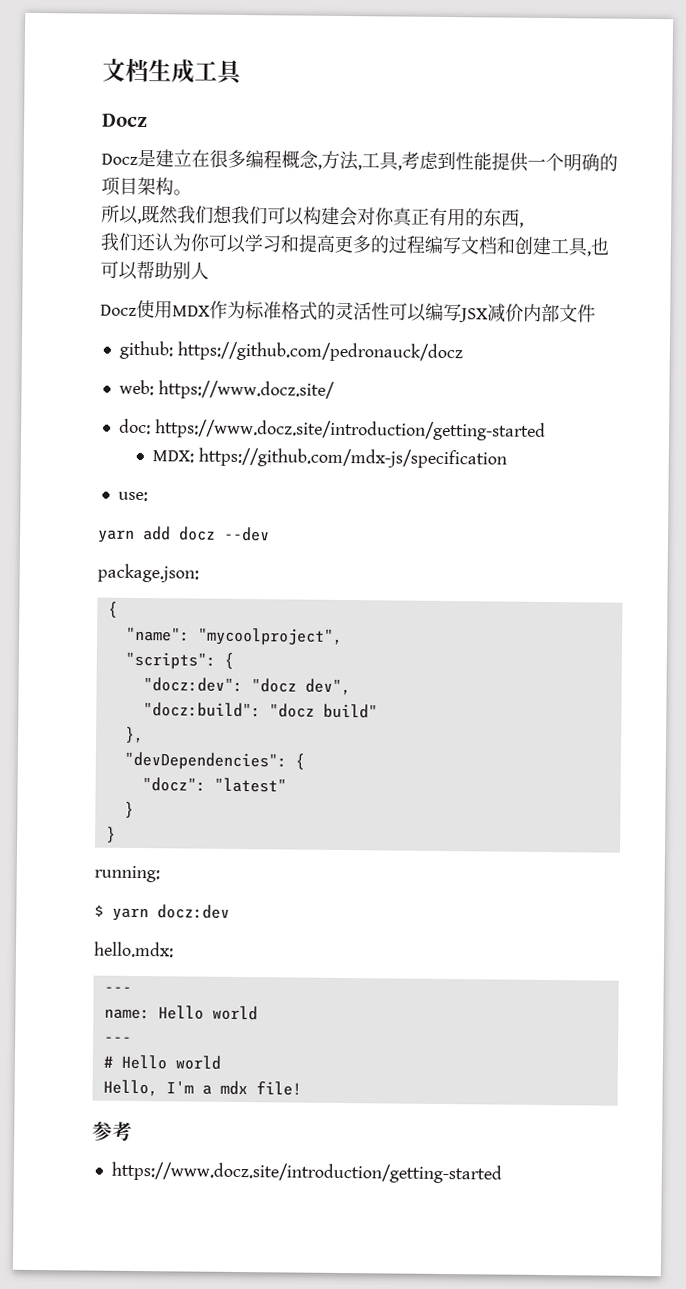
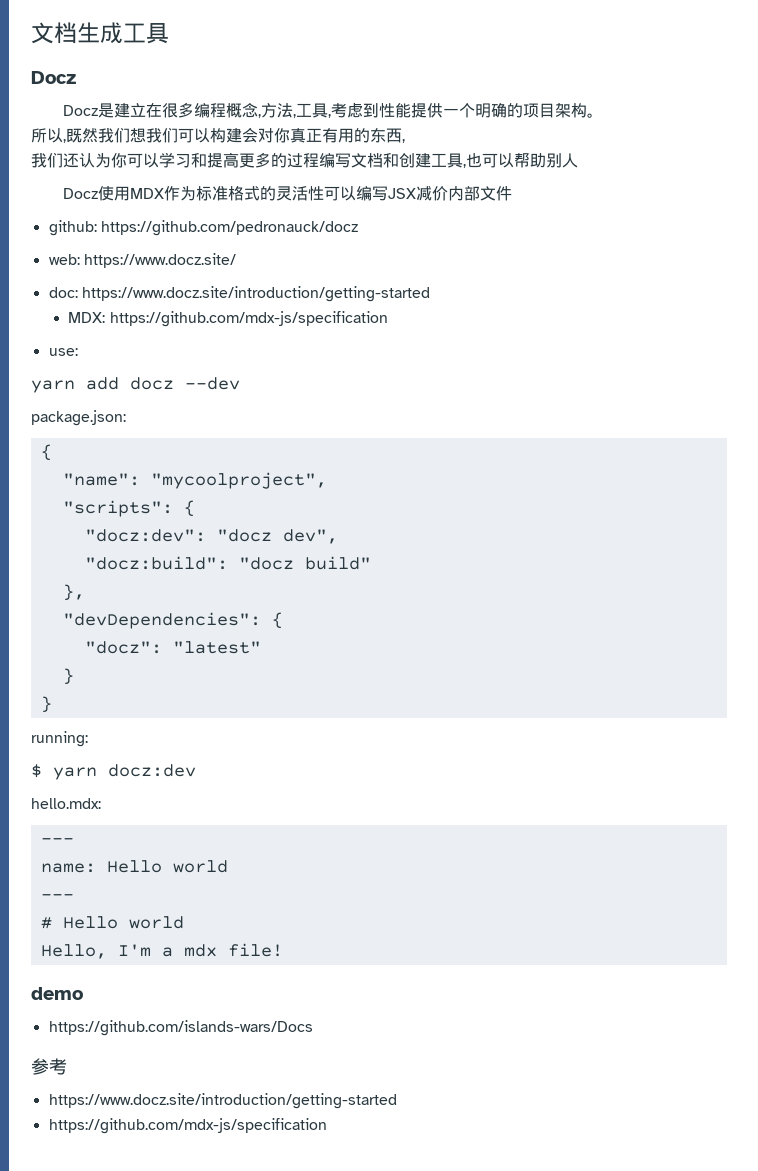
(302, 1088) none -> [31,987,83,1000] [48,1020,313,1036] // demo // https://github.com/islands-wars/Docs
(502, 1172) none -> [48,1118,327,1134] // https://github.com/mdx-js/specification

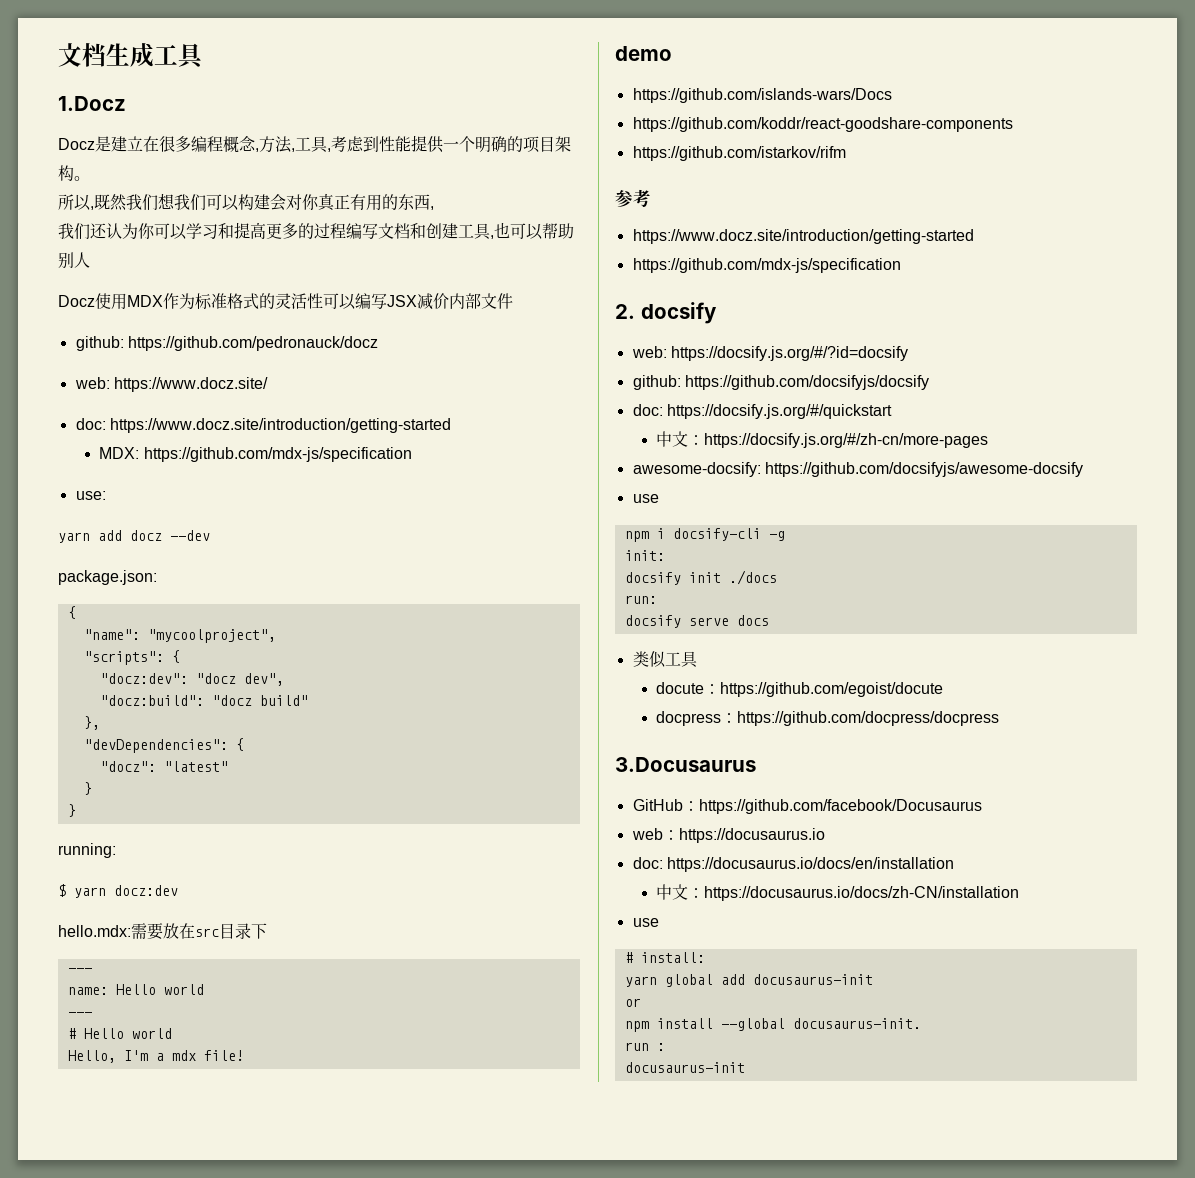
[31,71,76,84] Docz -> [58,96,126,111] 1.Docz
(101, 803) none -> [131,923,267,940] 需要放在src目录下
(313, 1028) none -> [632,117,1013,132] [632,146,846,161] // https://github.com/koddr/react-goodshare-components // https://github.com/istarkov/rifm
(327, 1126) none -> [615,302,717,324] [631,346,908,361] [632,375,929,390] [632,404,892,419] [656,431,989,448] [632,462,1083,477] [632,494,659,503] [624,528,785,542] [624,550,665,561] [624,570,777,585] [624,595,657,604] [624,615,769,628] [632,651,698,668] [656,682,944,697] [656,711,1000,726] [615,757,756,772] [632,799,982,814] [631,828,825,843] [632,857,954,872] [656,884,1020,901] [632,918,659,927] [624,952,705,963] [624,974,873,987] [624,998,641,1007] [624,1018,921,1032] [624,1042,665,1051] [624,1062,745,1073] // 2. docsify // web: https://docsify.js.org/#/?id=docsify // github: https://github.com/docsifyjs/docsify // doc: https://docsify.js.org/#/quickstart // 中文：https://docsify.js.org/#/zh-cn/more-pages // awesome-docsify: https://github.com/docsifyjs/awesome-docsify // use // npm i docsify-cli -g // init: // docsify init ./docs // run: // docsify serve docs // 类似工具 // docute：https://github.com/egoist/docute // docpress：https://github.com/docpress/docpress // 3.Docusaurus // GitHub：https://github.com/facebook/Docusaurus // web：https://docusaurus.io // doc: https://docusaurus.io/docs/en/installation // 中文：https://docusaurus.io/docs/zh-CN/installation // use // # install: // yarn global add docusaurus-init // or // npm install --global docusaurus-init. // run : // docusaurus-init

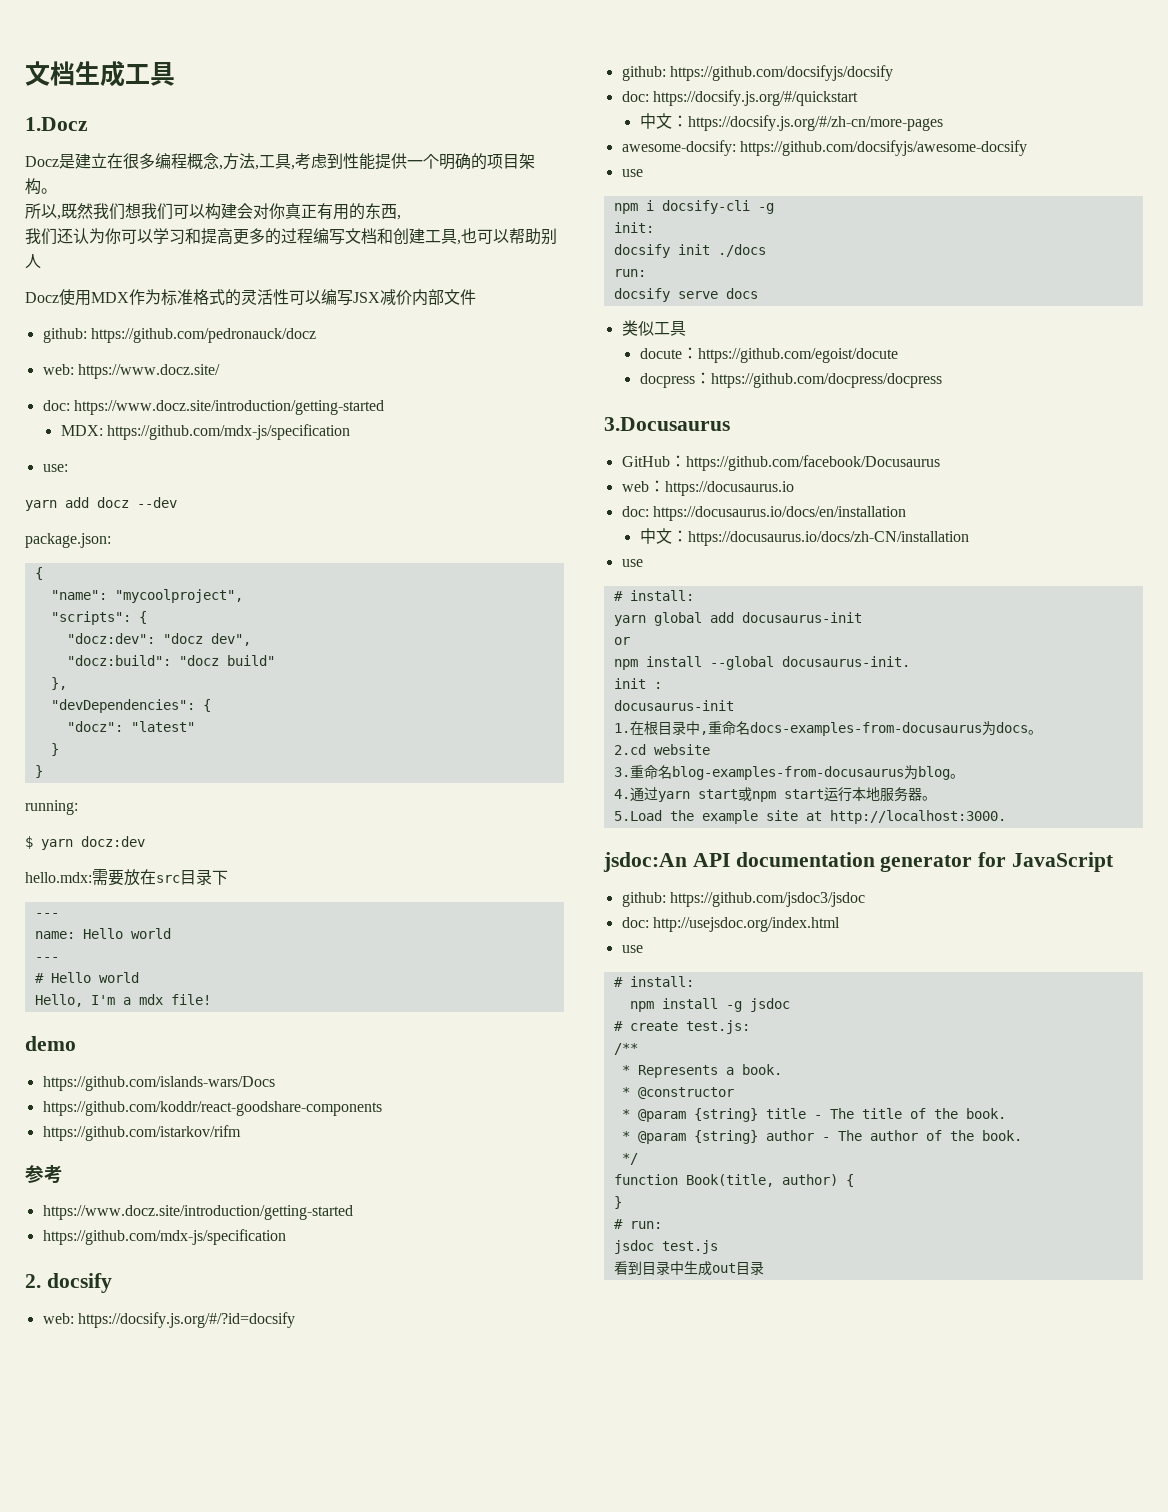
[624,1042,649,1051] run -> [613,678,646,689] init
(745, 1067) none -> [613,721,1042,736] [613,744,710,755] [613,765,964,780] [613,787,936,802] [613,810,1006,824] [603,852,1115,872] [621,892,865,907] [621,917,840,932] [621,945,643,953] [613,976,694,987] [629,998,790,1012] [613,1020,750,1034] [613,1043,638,1055] [621,1064,782,1078] [621,1087,734,1099] [621,1108,1006,1122] [621,1130,1022,1144] [621,1153,638,1165] [613,1174,854,1187] [613,1196,622,1209] [613,1219,662,1229] [613,1240,718,1254] [613,1261,764,1276] // 1.在根目录中,重命名docs-examples-from-docusaurus为docs。 // 2.cd website // 3.重命名blog-examples-from-docusaurus为blog。 // 4.通过yarn start或npm start运行本地服务器。 // 5.Load the example site at http://localhost:3000. // jsdoc:An API documentation generator for JavaScript // github: https://github.com/jsdoc3/jsdoc // doc: http://usejsdoc.org/index.html // use // # install: // npm install -g jsdoc // # create test.js: // /** // * Represents a book. // * @constructor // * @param {string} title - The title of the book. // * @param {string} author - The author of the book. // */ // function Book(title, author) { // } // # run: // jsdoc test.js // 看到目录中生成out目录

